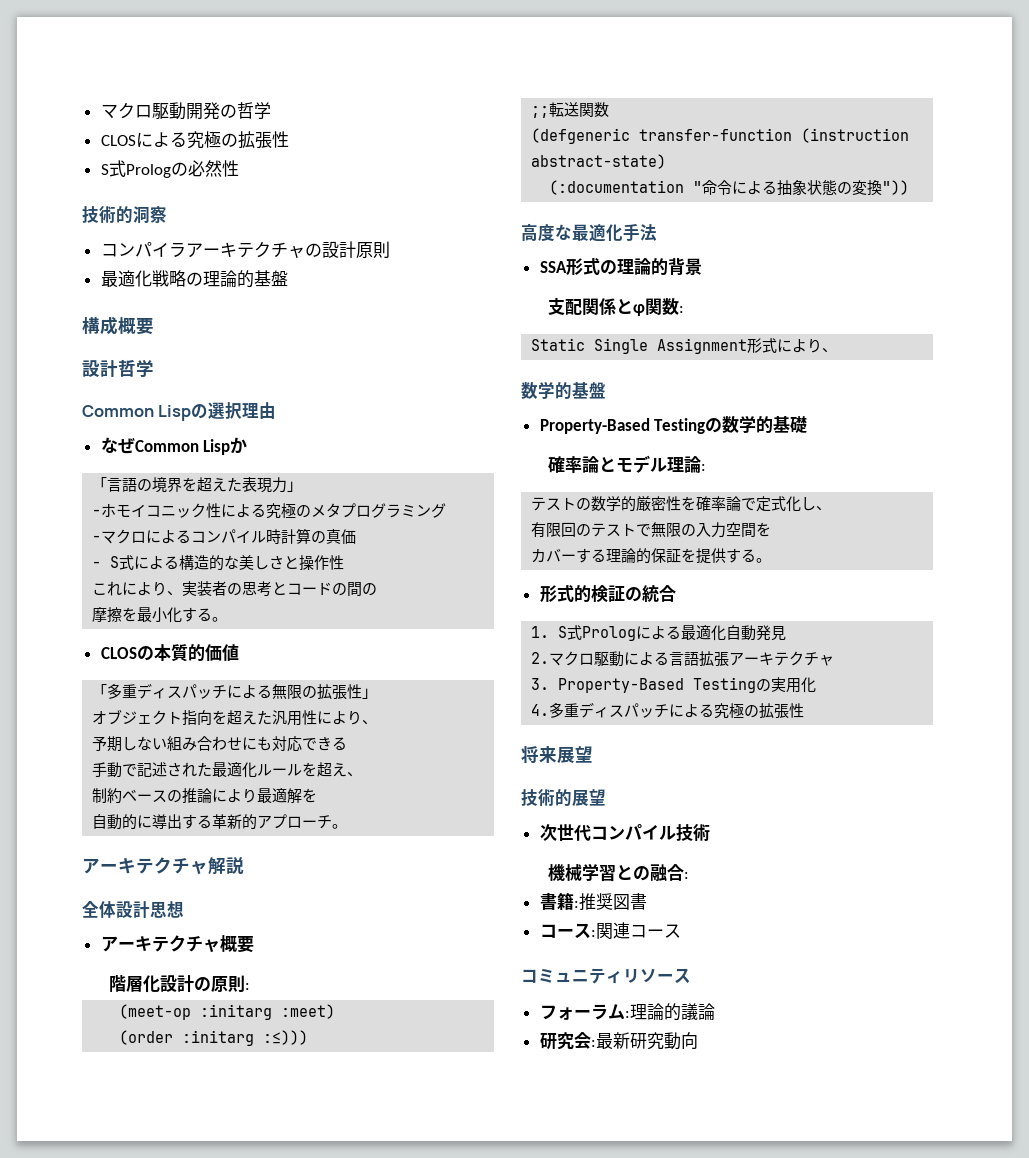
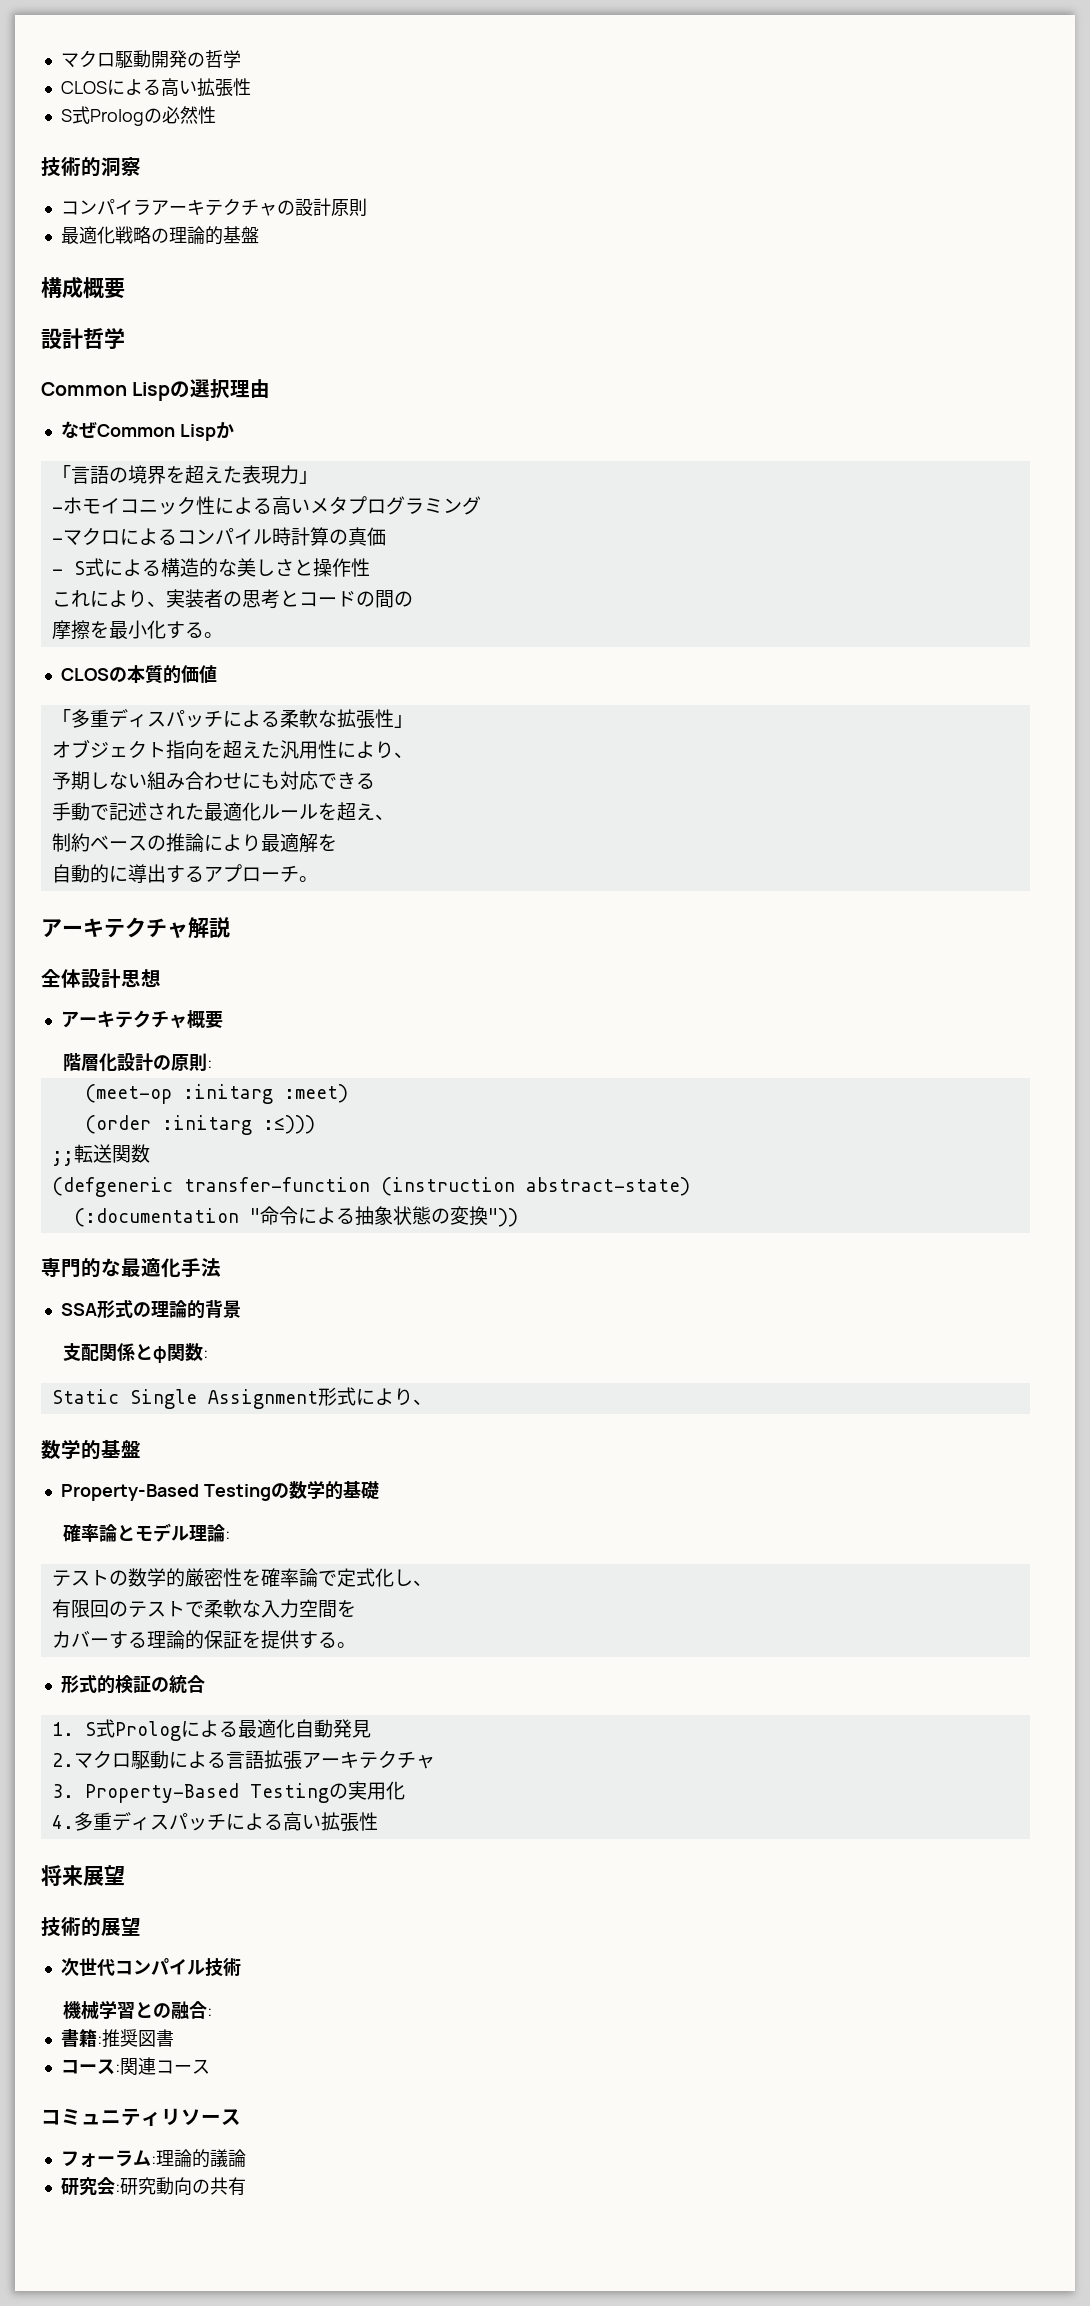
[186,131,238,149] 究極の -> [160,78,197,97] 高い
[266,503,312,519] 究極の -> [271,496,310,515] 高い
[272,684,318,699] 無限の -> [279,709,337,728] 柔軟な
[212,814,258,830] 革新的 -> (204, 874) none
[521,223,555,242] 高度 -> [41,1258,101,1278] 専門的
[651,522,697,537] 無限の -> [203,1599,261,1618] 柔軟な
[714,703,760,719] 究極の -> [282,1812,321,1831] 高い
[595,1032,630,1049] 最新 -> (120, 2188) none
(698, 1040) none -> [191,2177,246,2196] の共有

